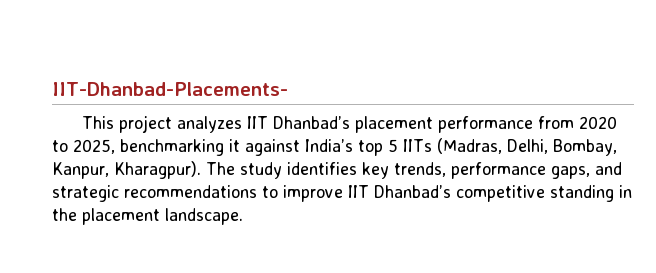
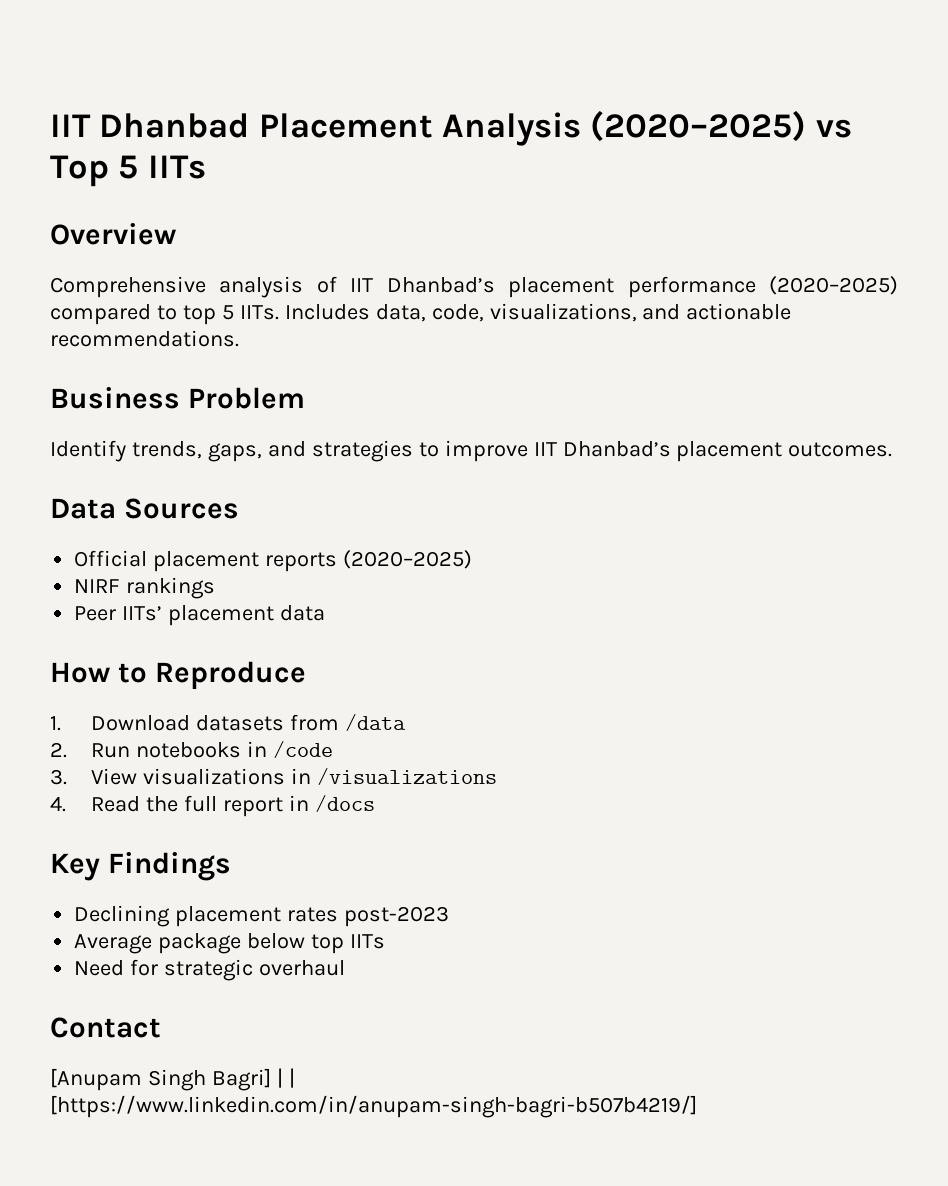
[52,82,288,96] [81,115,617,133] [52,138,617,156] [52,161,622,179] [52,185,632,202] [52,208,243,225] IIT-Dhanbad-Placements- // This project analyzes IIT Dhanbad’s placement performance from 2020 to 2025, benchmarking it against India’s top 5 IITs (Madras, Delhi, Bombay, Kanpur, Kharagpur). The study identifies key trends, performance gaps, and strategic recommendations to improve IIT Dhanbad’s competitive standing in the placement landscape. -> [50,110,852,146] [50,155,206,187] [50,223,176,245] [50,276,898,298] [50,303,792,325] [50,330,239,347] [50,387,305,409] [50,440,893,462] [50,498,239,519] [74,550,473,572] [74,577,216,599] [74,605,326,626] [50,661,306,689] [50,714,406,731] [50,741,333,758] [50,768,497,785] [50,795,375,817] [50,852,231,881] [74,905,450,927] [74,933,385,954] [74,959,346,981] [50,1017,161,1038] [50,1068,295,1091] [50,1095,697,1118] IIT Dhanbad Placement Analysis (2020–2025) vs Top 5 IITs // Overview // Comprehensive analysis of IIT Dhanbad’s placement performance (2020–2025) compared to top 5 IITs. Includes data, code, visualizations, and actionable recommendations. // Business Problem // Identify trends, gaps, and strategies to improve IIT Dhanbad’s placement outcomes. // Data Sources // Official placement reports (2020–2025) // NIRF rankings // Peer IITs’ placement data // How to Reproduce // 1. Download datasets from /data // 2. Run notebooks in /code // 3. View visualizations in /visualizations // 4. Read the full report in /docs // Key Findings // Declining placement rates post-2023 // Average package below top IITs // Need for strategic overhaul // Contact // [Anupam Singh Bagri] | | [https://www.linkedin.com/in/anupam-singh-bagri-b507b4219/]

